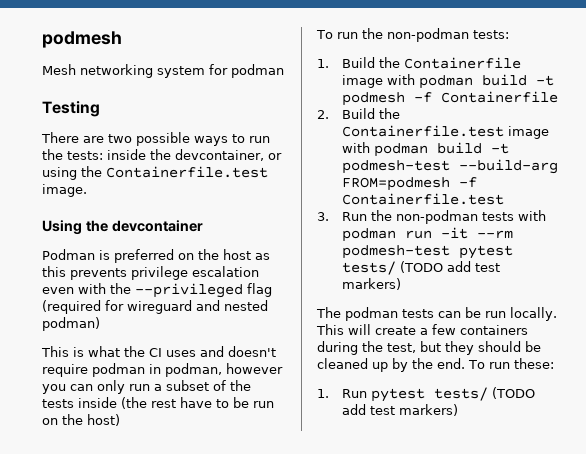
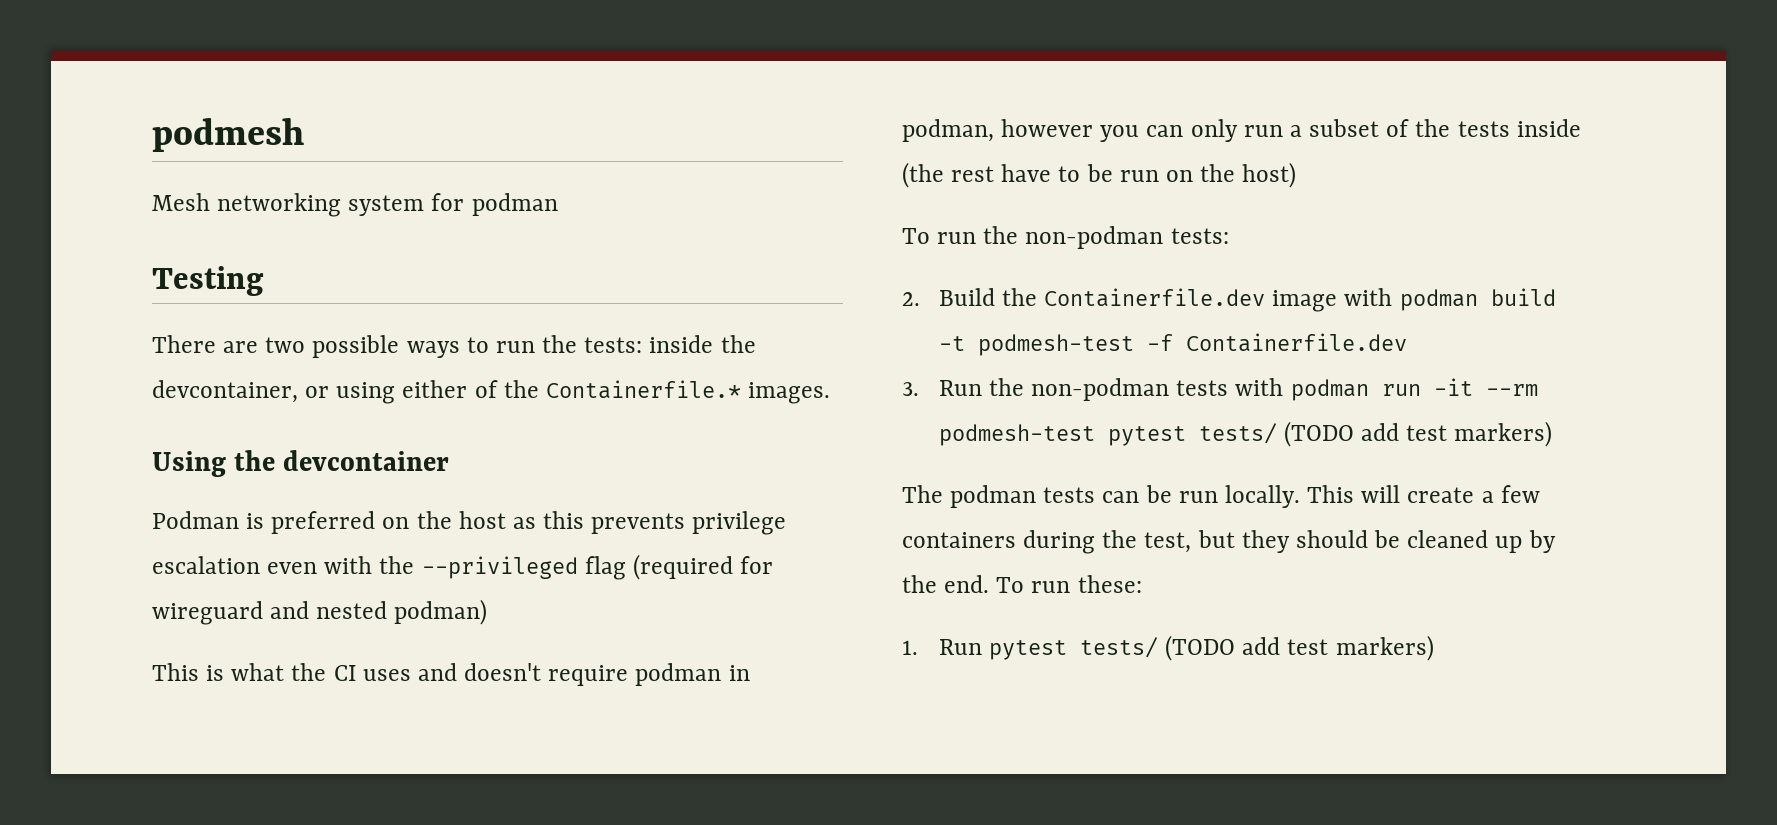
[81,166,268,178] [42,184,87,197] the Containerfile.test image. -> [402,380,831,404] either of the Containerfile.* images.
[317,57,521,69] [341,74,554,89] [341,91,558,106] [317,108,400,119] [341,125,504,137] 1. Build the Containerfile image with podman build -t podmesh -f Containerfile // 2. Build the Containerfile.test -> [902,288,1266,307] 2. Build the Containerfile.dev
[458,159,558,174] [341,177,477,191] [341,193,504,205] --build-arg FROM=podmesh -f Containerfile.test -> [1146,333,1407,352] -f Containerfile.dev

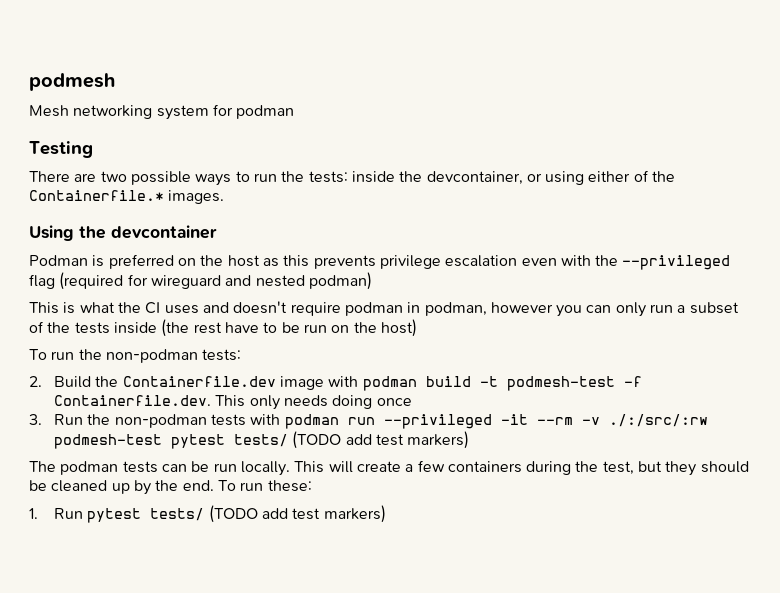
[1185,333,1407,352] Containerfile.dev -> [53,395,412,410] Containerfile.dev. This only needs doing once
(1421, 390) none -> [383,414,492,429] --privileged
(1538, 390) none -> [581,414,708,427] -v ./:/src/:rw

